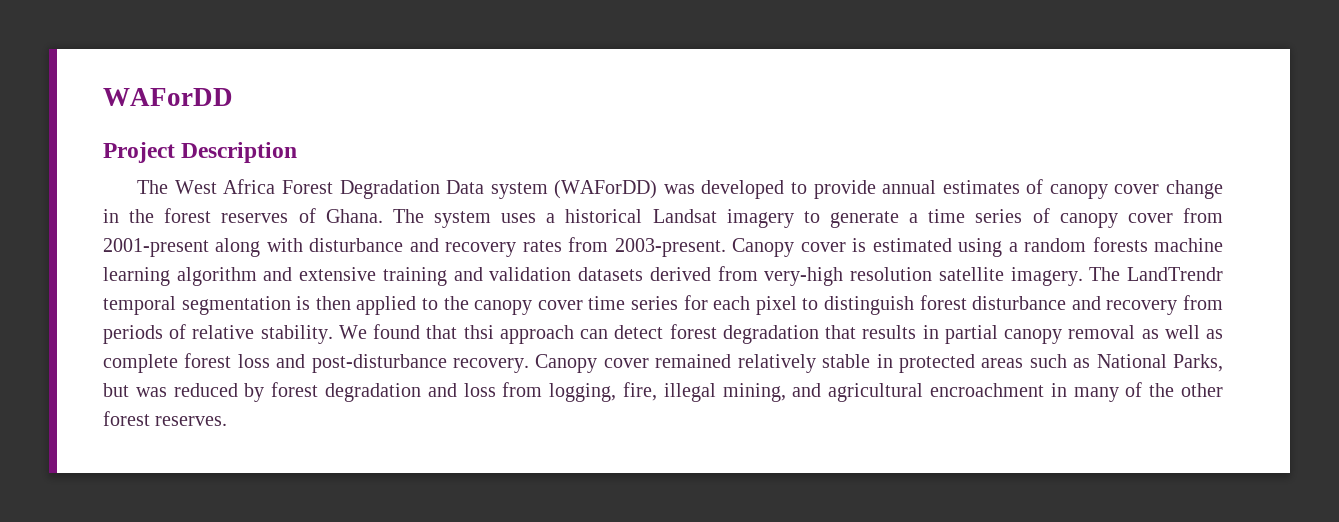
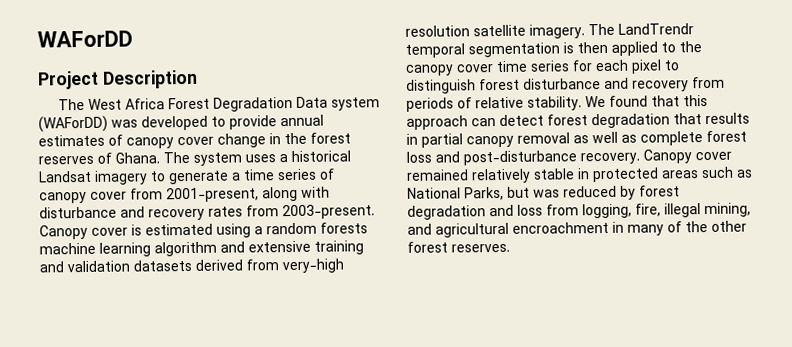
[103,238,209,257] 2001-present -> [166,187,259,203] 2001-present,
[463,325,494,339] thsi -> [683,95,708,107] this

